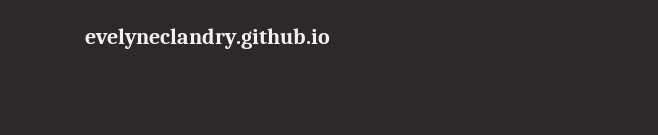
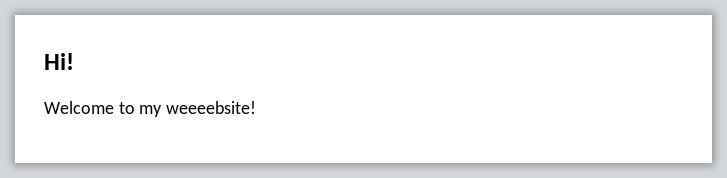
[85,28,330,49] evelyneclandry.github.io -> [44,53,74,70] [44,101,257,117] Hi! // Welcome to my weeeebsite!

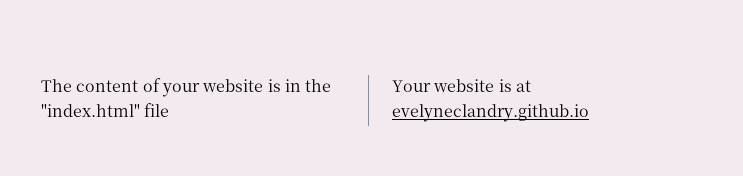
[44,53,74,70] [44,101,257,117] Hi! // Welcome to my weeeebsite! -> [41,78,332,97] [41,103,170,117] [392,79,531,92] [392,104,589,122] The content of your website is in the "index.html" file // Your website is at evelyneclandry.github.io

